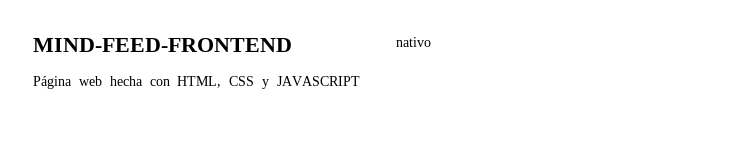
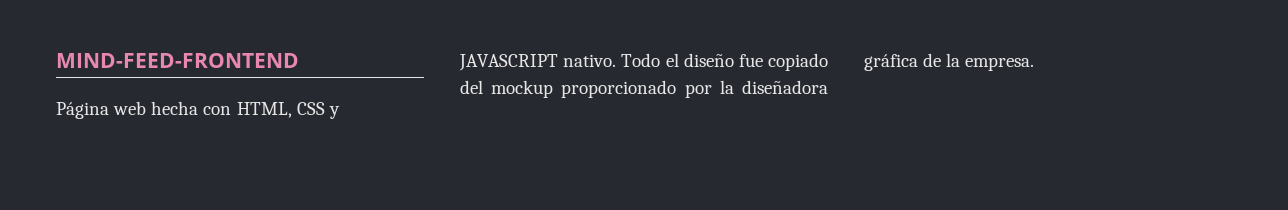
[396,37,431,47] nativo -> [563,53,828,71] [460,80,828,98] [864,53,1035,71] nativo. Todo el diseño fue copiado del mockup proporcionado por la diseñadora gráfica de la empresa.

